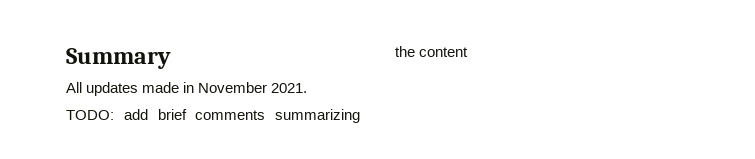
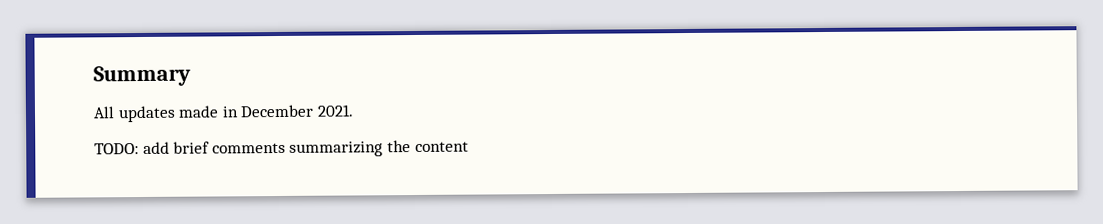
[198,82,268,93] November -> [240,104,315,118] December

